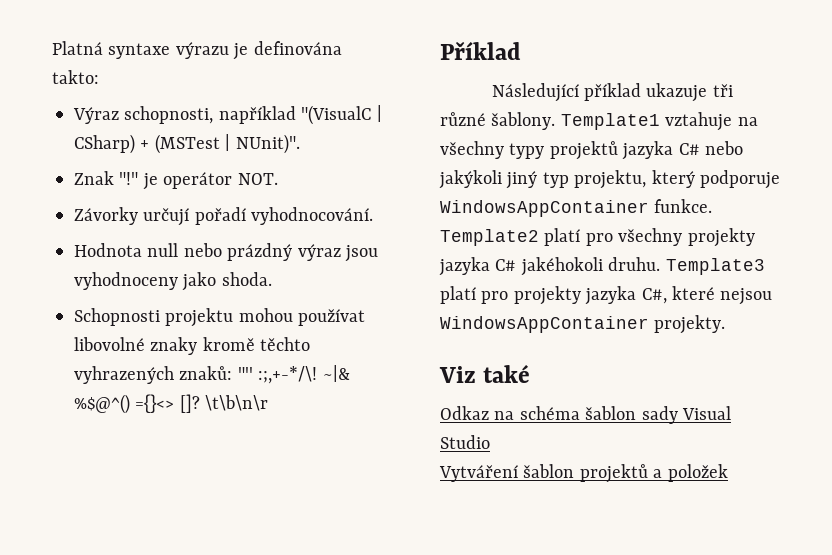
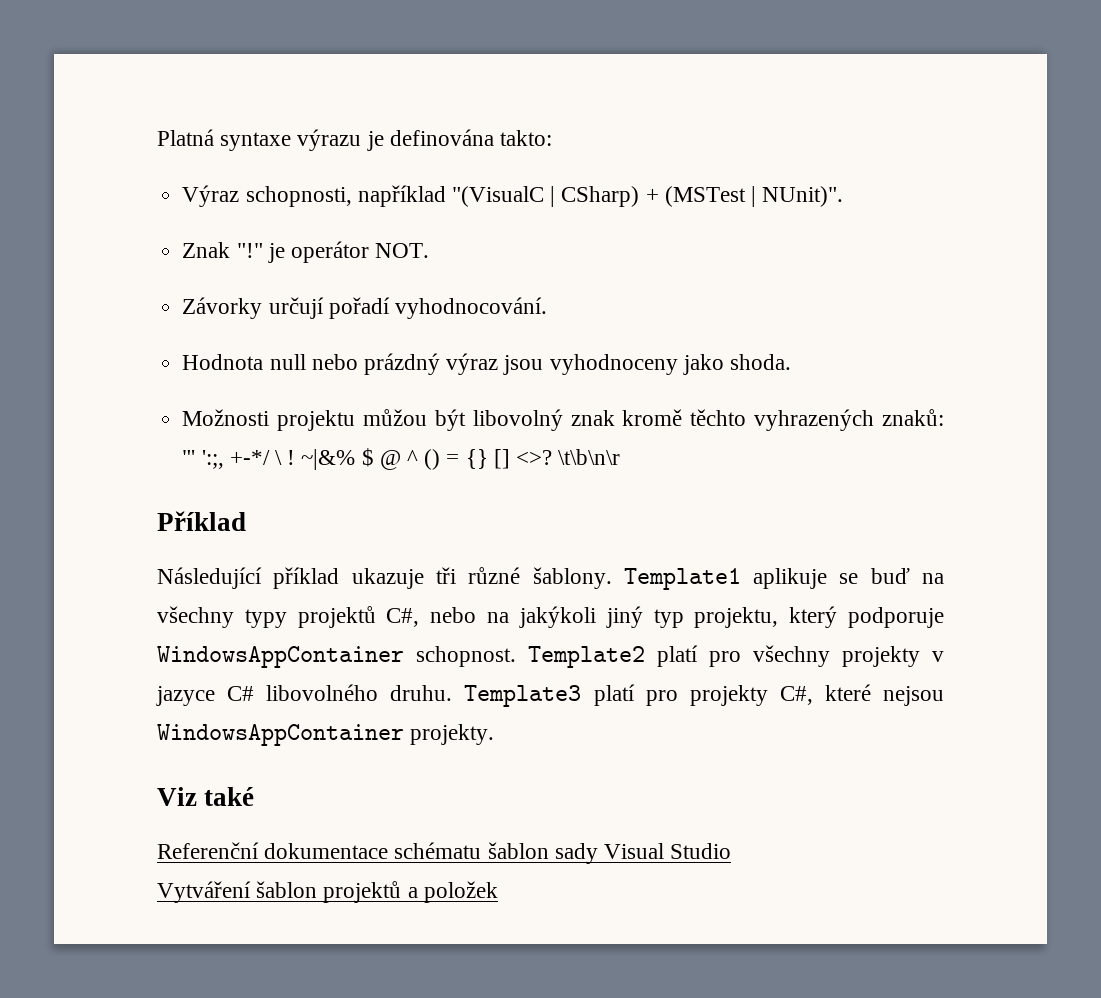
[74,308,366,327] [74,337,311,355] [74,365,350,384] [74,394,200,414] Schopnosti projektu mohou používat libovolné znaky kromě těchto vyhrazených znaků: "'' :;,+-*/\! ~|& %$@^() ={}<> []? -> [182,409,944,431] [182,448,553,470] Možnosti projektu můžou být libovolný znak kromě těchto vyhrazených znaků: "' ':;, +-*/ \ ! ~|&% $ @ ^ () = {} [] <>?
[665,112,733,131] vztahuje -> [753,568,910,589] aplikuje se buď
[622,141,743,160] jazyka C# nebo -> [386,607,510,627] C#, nebo na
[654,199,713,213] funkce. -> [416,646,516,667] schopnost.
[439,257,603,276] jazyka C# jakéhokoli -> [932,651,944,662] [156,684,379,706] v jazyce C# libovolného
[585,286,637,305] jazyka -> (768, 695) none
[440,406,580,420] Odkaz na schéma -> [157,842,482,859] Referenční dokumentace schématu

